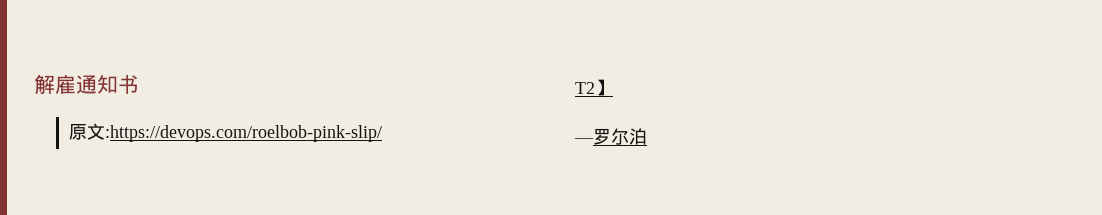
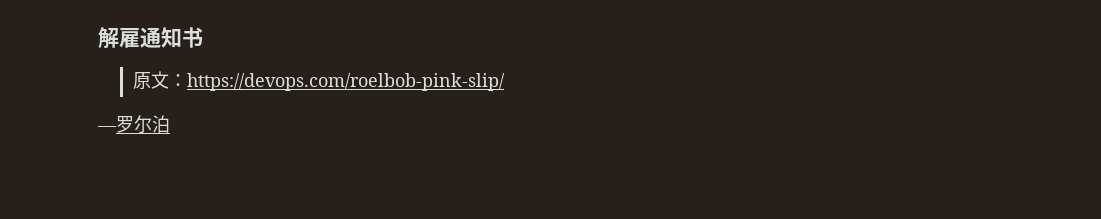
[104,125,382,142] [575,79,613,96] :https://devops.com/roelbob-pink-slip/ // T2】 -> [168,73,505,91] ：https://devops.com/roelbob-pink-slip/

